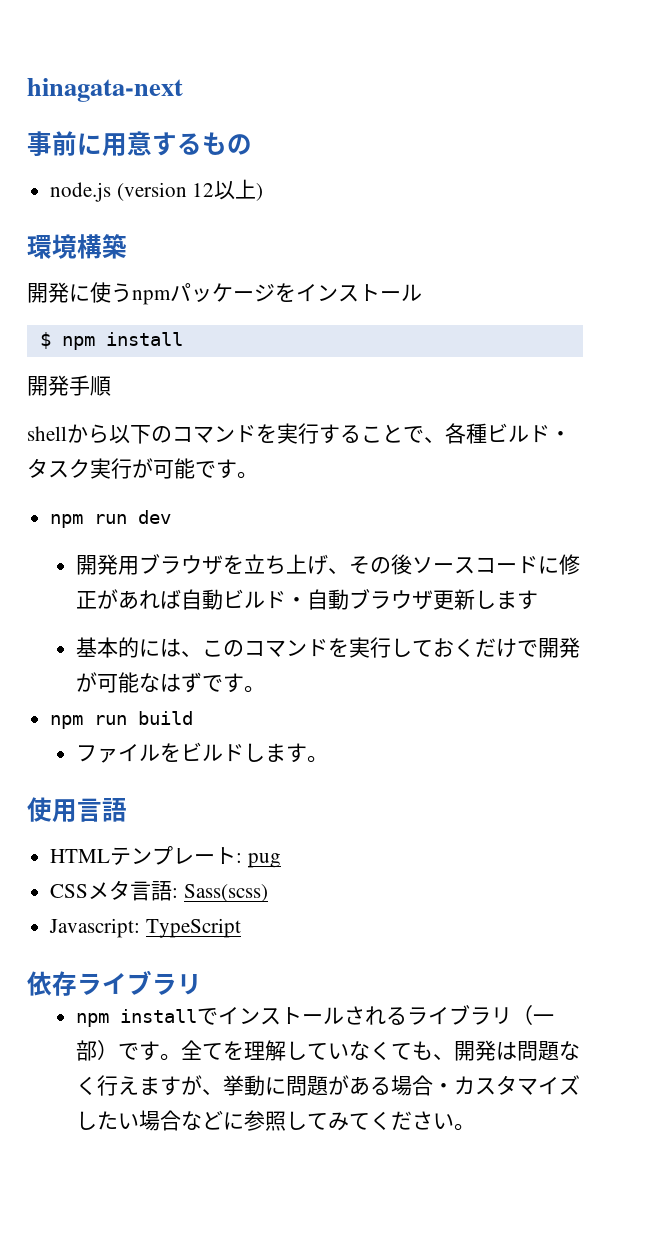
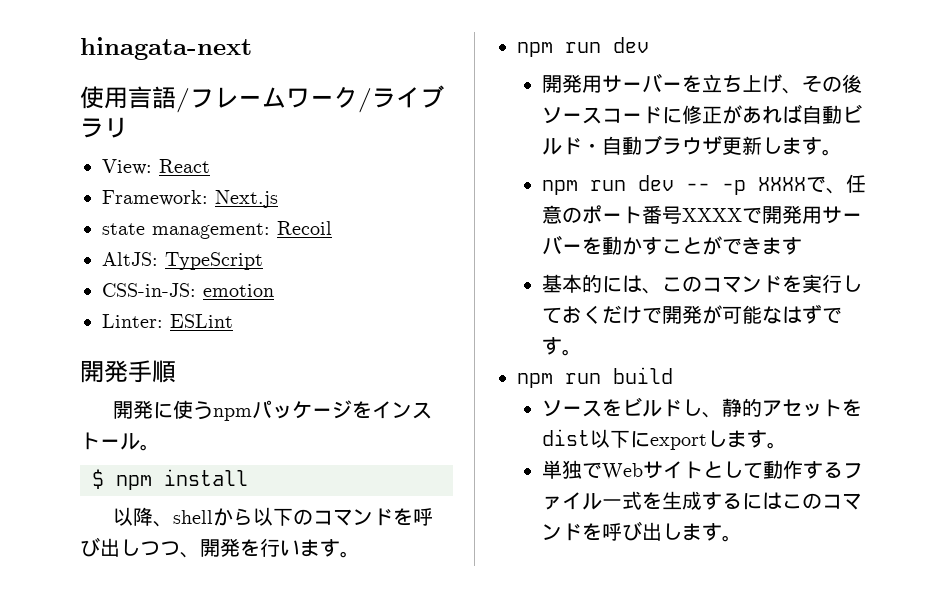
[27,131,252,156] [50,179,264,202] [27,234,127,259] 事前に用意するもの // node.js (version 12以上) // 環境構築 -> [80,85,444,113] [80,117,128,138] [102,159,210,175] [102,190,278,208] [102,221,332,239] [102,252,263,270] [102,283,274,297] [102,314,233,328] [80,360,176,383] 使用言語/フレームワーク/ライブラリ // View: React // Framework: Next.js // state management: Recoil // AltJS: TypeScript // CSS-in-JS: emotion // Linter: ESLint // 開発手順
(422, 292) none -> [140,444,160,451] 。
[27,375,111,396] 開発手順 // -> [113,507,174,527] 以降、
[277,423,571,444] [27,458,216,479] 実行することで、各種ビルド・タスク実行が可能で -> [413,508,434,526] [80,537,320,558] 呼び出しつつ、開発を行いま
[139,554,224,575] ブラウザ -> [602,73,683,93] サーバー
(539, 600) none -> [822,149,843,156] [542,174,867,195] [542,205,863,224] [542,235,803,255] 。 // npm run dev -- -p XXXXで、任意のポート番号XXXXで開発用サーバーを動かすことができます
[76,744,161,763] ファイル -> [542,400,603,417] ソース
[265,743,329,763] [27,797,127,822] [50,846,281,868] [50,880,268,902] [49,918,241,938] [27,970,202,996] [76,1005,555,1027] [76,1040,581,1061] [76,1075,581,1096] [76,1110,455,1131] ます。 // 使用言語 // HTMLテンプレート: pug // CSSメタ言語: Sass(scss) // Javascript: TypeScript // 依存ライブラリ // npm installでインストールされるライブラリ（一部）です。全てを理解していなくても、開発は問題なく行えますが、挙動に問題がある場合・カスタマイズしたい場合などに参照してみてください -> [702,398,863,418] [542,429,788,450] [542,460,864,480] [542,491,863,510] [542,521,723,541] 、静的アセットをdist以下にexportします。 // 単独でWebサイトとして動作するファイル一式を生成するにはこのコマンドを呼び出します

